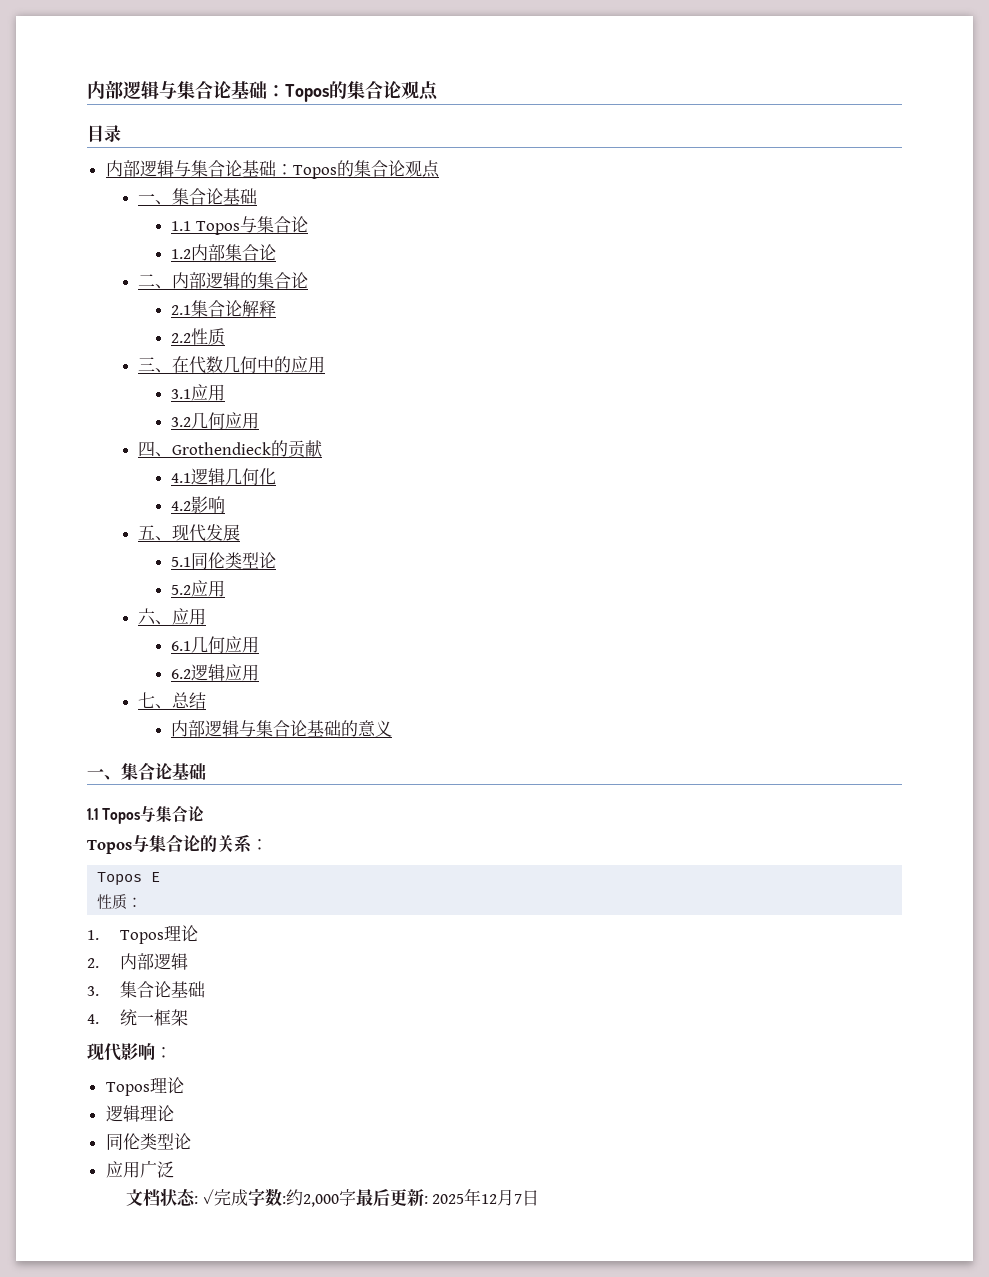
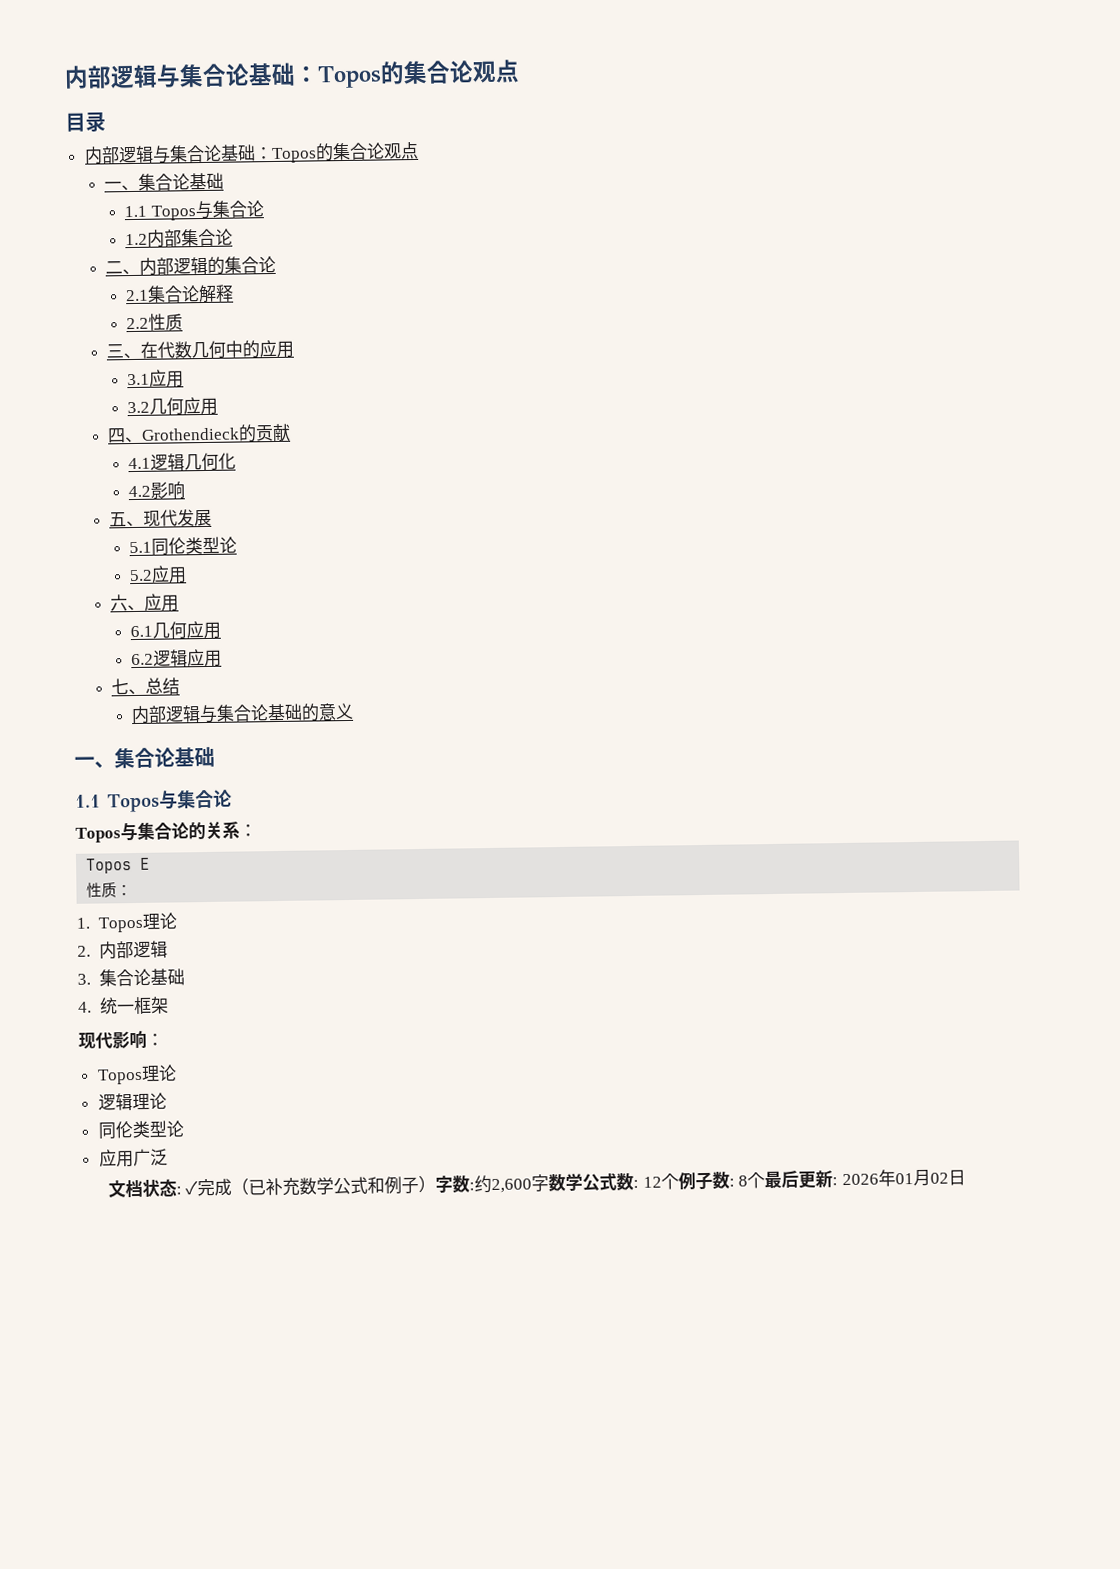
[247,1188,523,1207] 字数:约2,000字最后更新: 2025年12月7 -> [231,1169,950,1196] （已补充数学公式和例子）字数:约2,600字数学公式数: 12个例子数: 8个最后更新: 2026年01月02

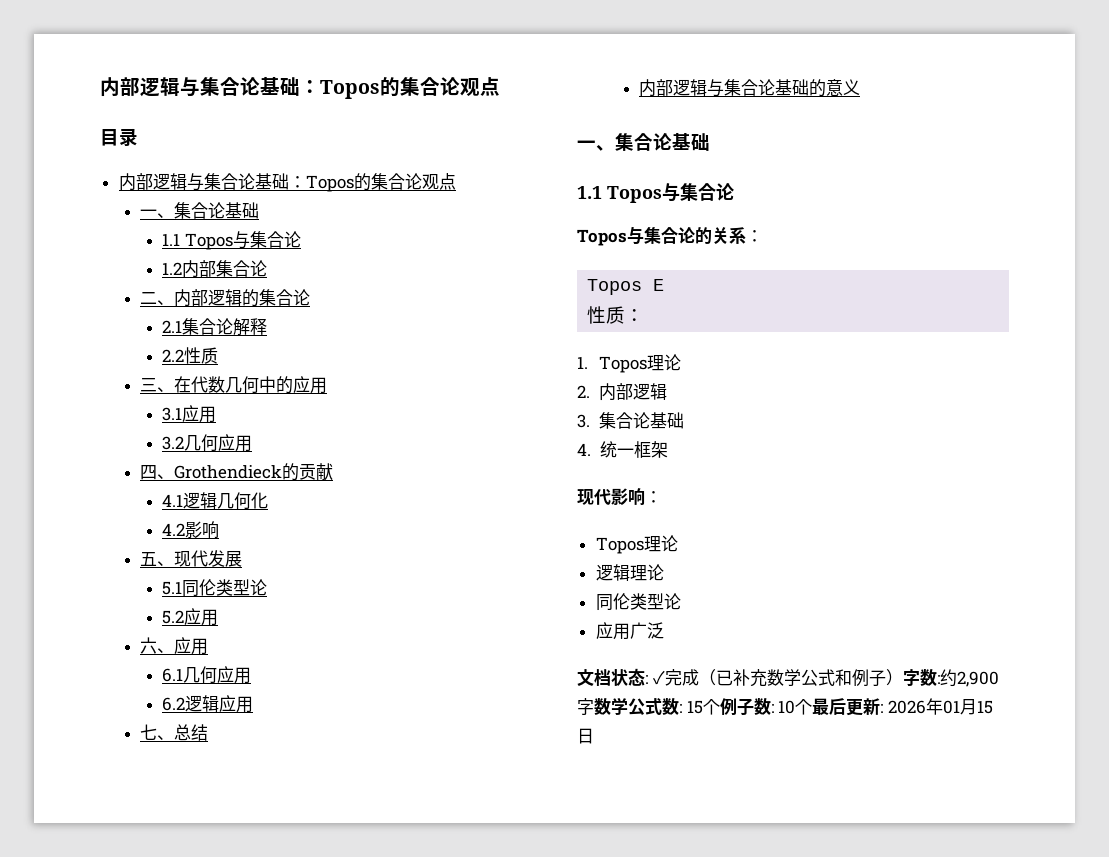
[491,1178,533,1194] 2,600 -> [956,671,999,687] 2,900
[642,1176,662,1188] 12 -> [686,700,703,714] 15
[738,1175,749,1187] 8 -> [778,700,796,714] 10
[930,1172,950,1184] 02 -> [976,700,993,714] 15

